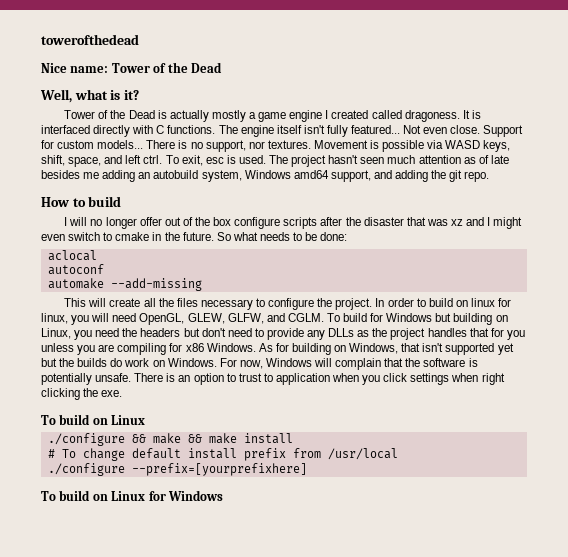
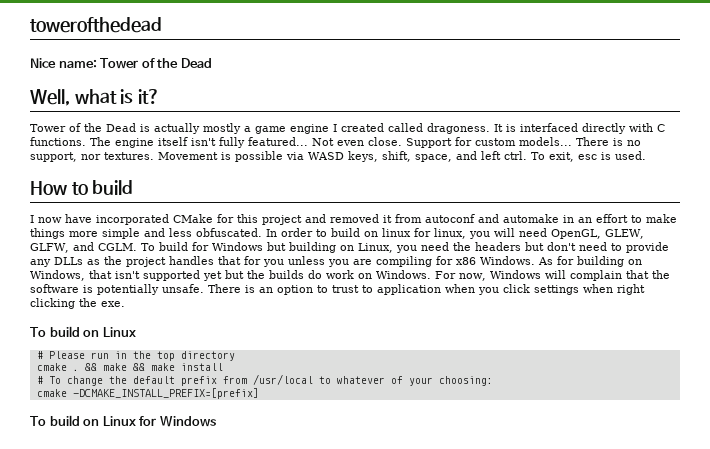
[269,155,509,167] [41,170,490,182] [41,196,122,207] [64,217,523,229] [41,232,348,241] [47,250,97,261] [47,264,104,275] [47,278,202,291] [64,298,373,310] The project hasn't seen much attention as of late besides me adding an autobuild system, Windows amd64 support, and adding the git repo. // How to build // I will no longer offer out of the box configure scripts after the disaster that was xz and I might even switch to cmake in the future. So what needs to be done: // aclocal // autoconf // automake --add-missing // This will create all the files necessary to configure the project. -> [30,180,134,195] [30,214,677,225] [30,228,262,239] // How to build // I now have incorporated CMake for this project and removed it from autoconf and automake in an effort to make things more simple and less obfuscated.
[47,433,125,446] ./configure -> [36,351,235,361] [36,363,79,371] # Please run in the top directory // cmake .
[131,448,237,459] default install -> [108,376,175,384] the default
[47,463,307,476] // ./configure --prefix=[yourprefixhere] -> [318,376,493,386] [36,388,259,399] to whatever of your choosing: // cmake -DCMAKE_INSTALL_PREFIX=[prefix]

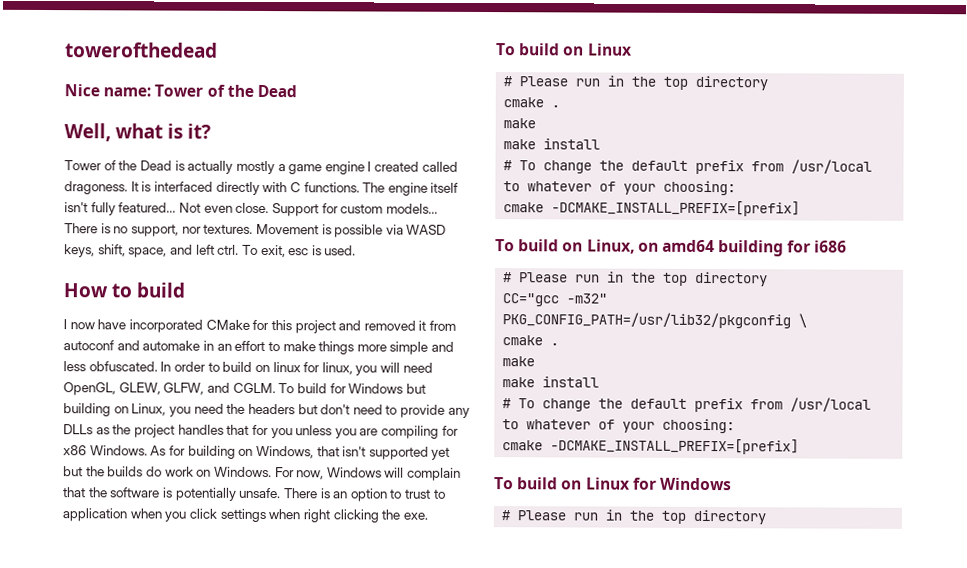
[84,363,145,371] && make && -> [503,118,537,129] [503,138,601,150] [503,159,873,175] [503,180,737,196] [503,200,801,217] [495,239,848,257] [503,271,769,287] [502,293,608,307] [502,312,808,329] [502,335,560,346] [502,356,536,367] // make // make install // # To change the default prefix from /usr/local to whatever of your choosing: // cmake -DCMAKE_INSTALL_PREFIX=[prefix] // To build on Linux, on amd64 building for i686 // # Please run in the top directory // CC="gcc -m32" PKG_CONFIG_PATH=/usr/lib32/pkgconfig \ // cmake . // make //
(216, 421) none -> [501,509,767,525] // # Please run in the top directory

